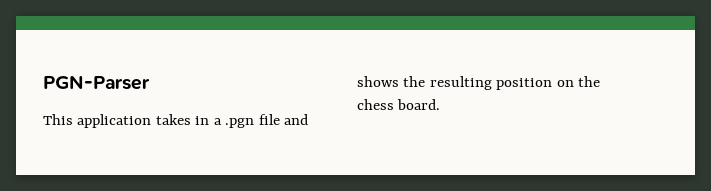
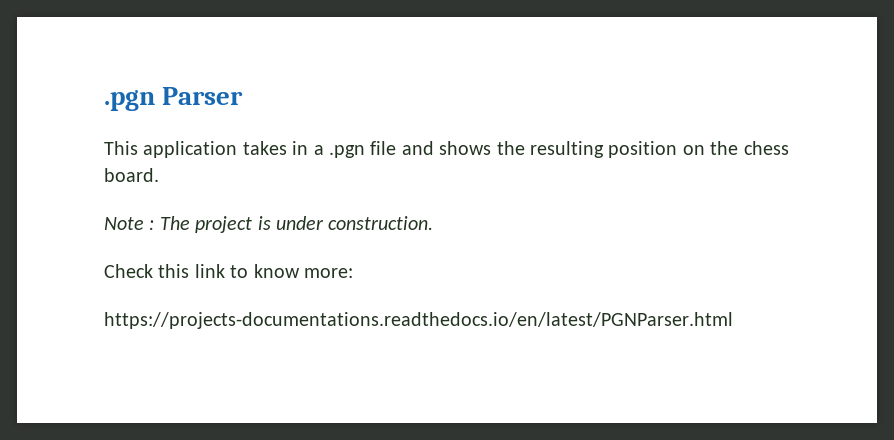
[43,75,150,90] PGN-Parser -> [104,87,244,111] .pgn Parser
(441, 104) none -> [104,216,434,233] [104,264,353,278] [104,312,733,329] // Note : The project is under construction. // Check this link to know more: // https://projects-documentations.readthedocs.io/en/latest/PGNParser.html

